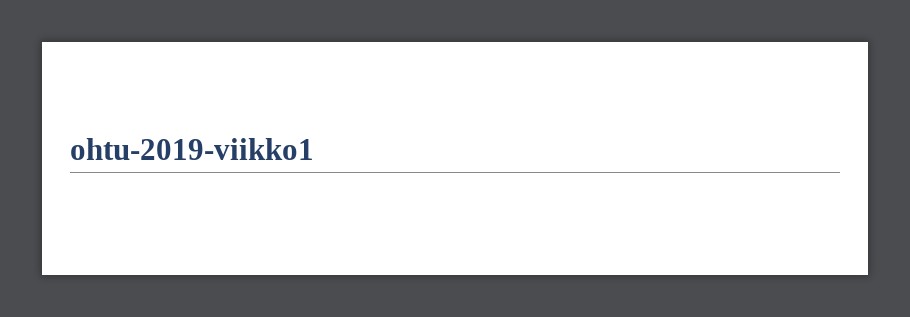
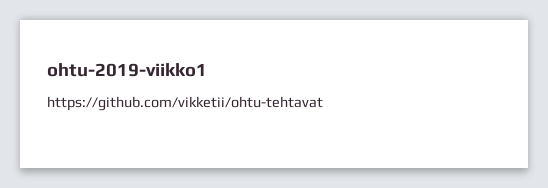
(314, 149) none -> [47,96,323,111] // https://github.com/vikketii/ohtu-tehtavat

